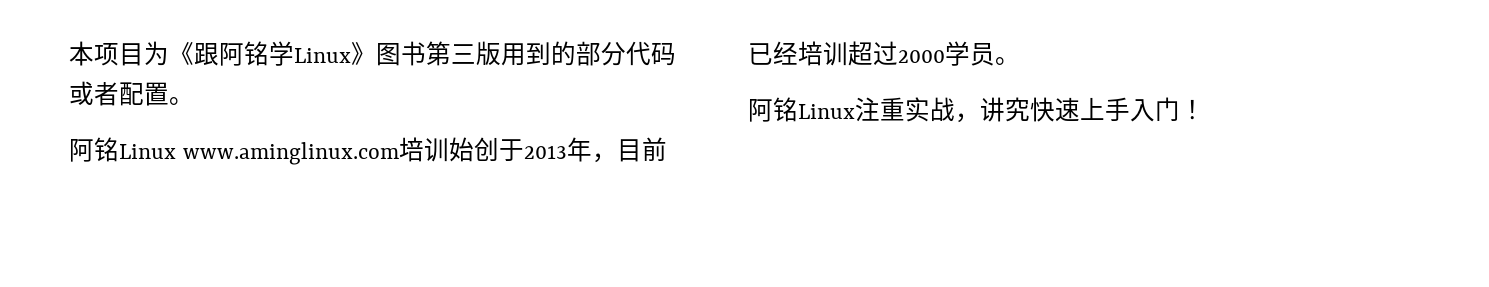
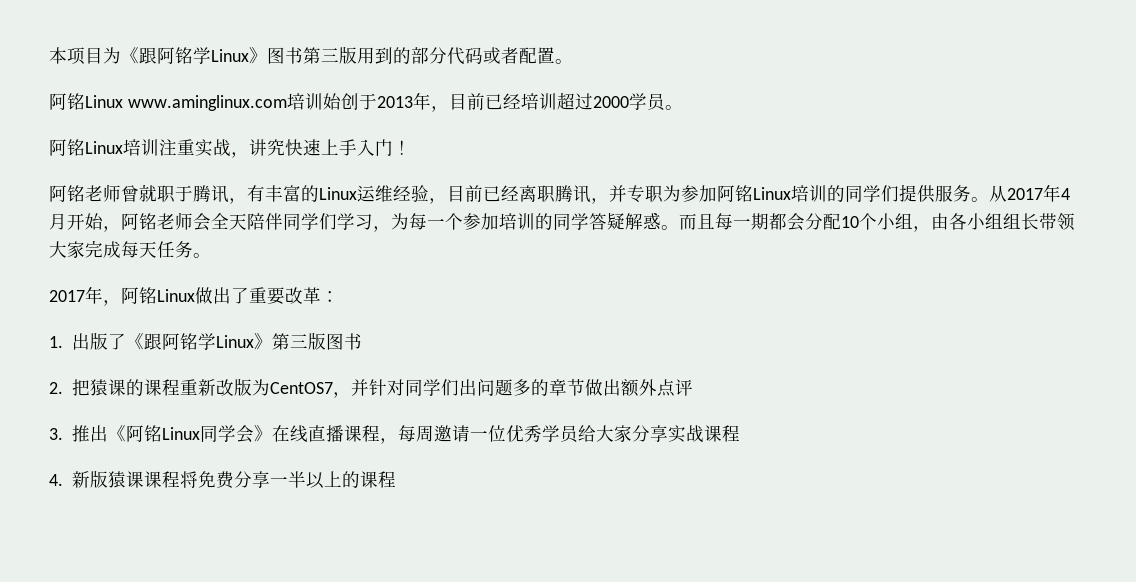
(855, 111) none -> [123,139,159,156] 培训
(1205, 109) none -> [49,184,1070,204] [49,212,1075,232] [49,240,211,259] [49,286,339,306] [49,332,362,350] [49,378,693,398] [49,425,740,444] [49,470,396,489] // 阿铭老师曾就职于腾讯，有丰富的Linux运维经验，目前已经离职腾讯，并专职为参加阿铭Linux培训的同学们提供服务。从2017年4月开始，阿铭老师会全天陪伴同学们学习，为每一个参加培训的同学答疑解惑。而且每一期都会分配10个小组，由各小组组长带领大家完成每天任务。 // 2017年，阿铭Linux做出了重要改革： // 1.出版了《跟阿铭学Linux》第三版图书 // 2.把猿课的课程重新改版为CentOS7，并针对同学们出问题多的章节做出额外点评 // 3.推出《阿铭Linux同学会》在线直播课程，每周邀请一位优秀学员给大家分享实战课程 // 4.新版猿课课程将免费分享一半以上的课程

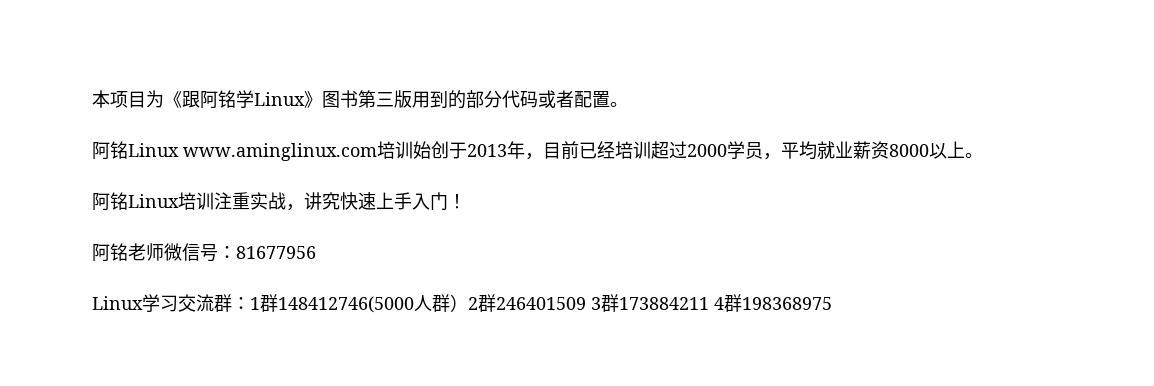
(666, 102) none -> [763,141,965,160] ，平均就业薪资8000以上
[121,184,1070,204] [49,212,1075,232] [49,240,211,259] [49,286,339,306] [49,332,362,350] [49,378,693,398] [49,425,740,444] [49,470,396,489] 曾就职于腾讯，有丰富的Linux运维经验，目前已经离职腾讯，并专职为参加阿铭Linux培训的同学们提供服务。从2017年4月开始，阿铭老师会全天陪伴同学们学习，为每一个参加培训的同学答疑解惑。而且每一期都会分配10个小组，由各小组组长带领大家完成每天任务。 // 2017年，阿铭Linux做出了重要改革： // 1.出版了《跟阿铭学Linux》第三版图书 // 2.把猿课的课程重新改版为CentOS7，并针对同学们出问题多的章节做出额外点评 // 3.推出《阿铭Linux同学会》在线直播课程，每周邀请一位优秀学员给大家分享实战课程 // 4.新版猿课课程将免费分享一半以上的课程 -> [164,243,316,262] [92,294,832,313] 微信号：81677956 // Linux学习交流群：1群148412746(5000人群）2群246401509 3群173884211 4群198368975

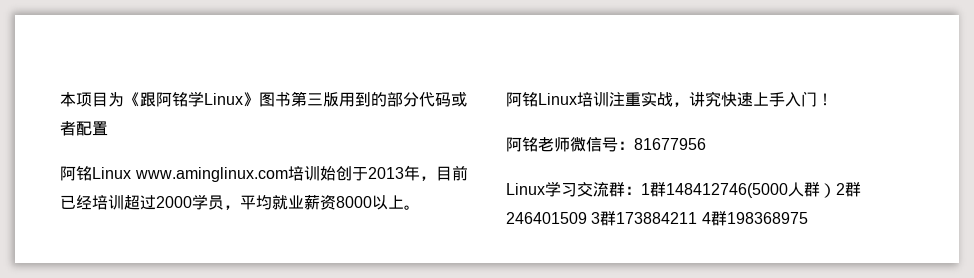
[610,102,628,107] 。 -> (108, 128) none

